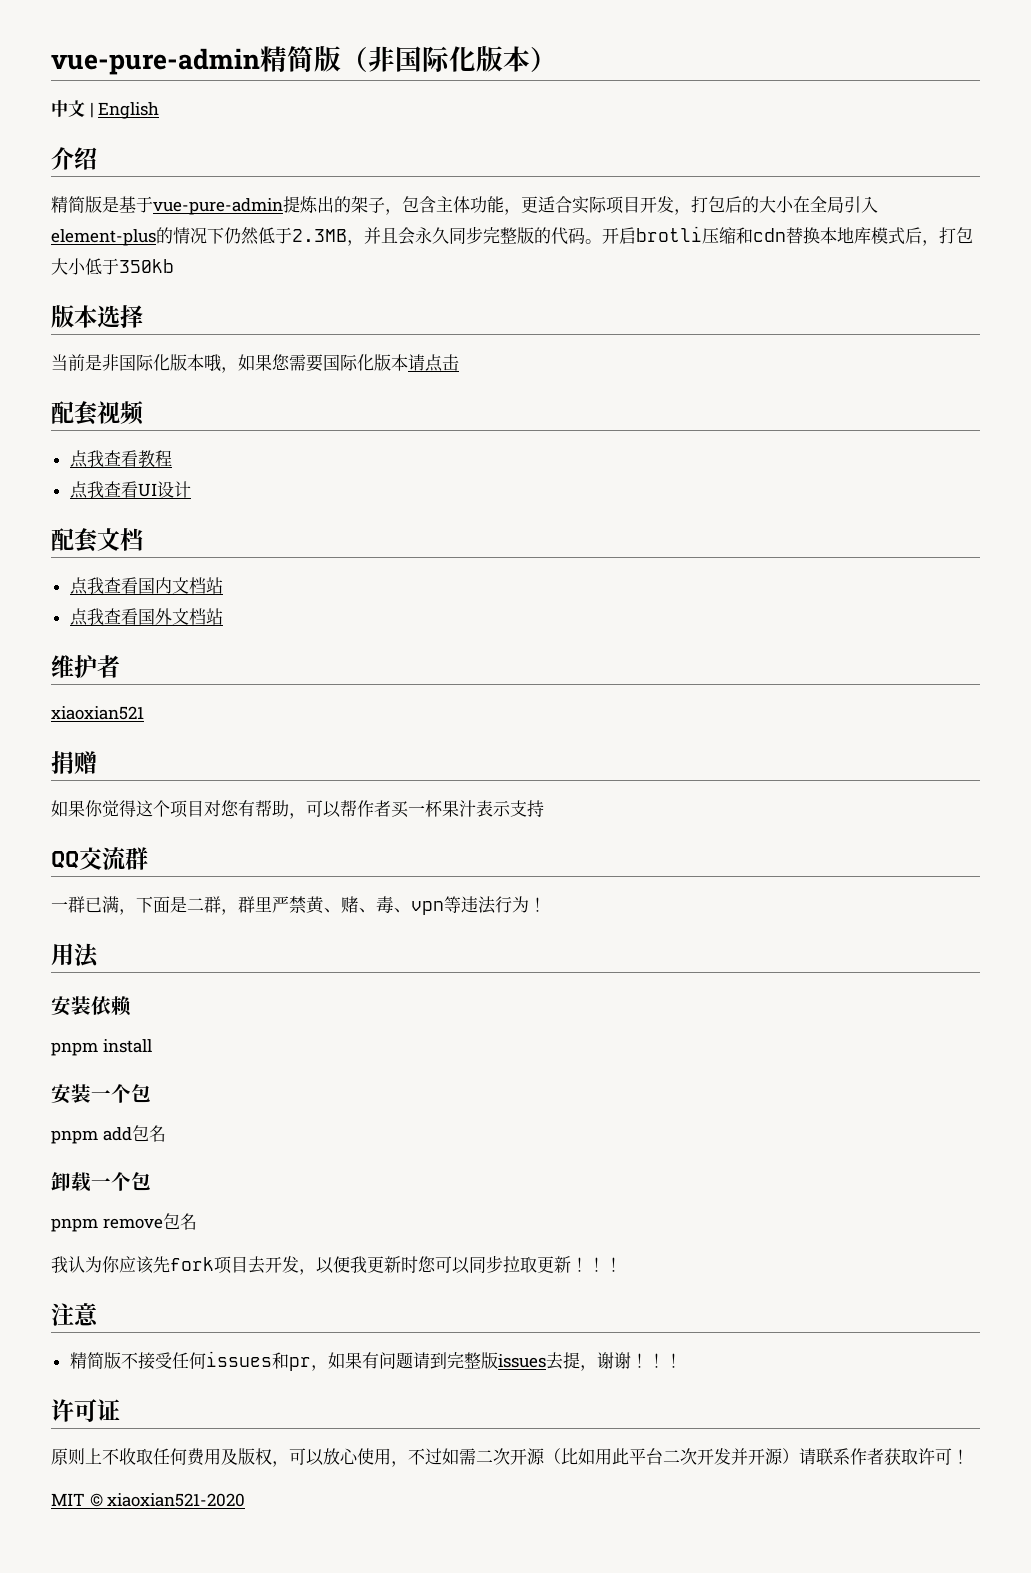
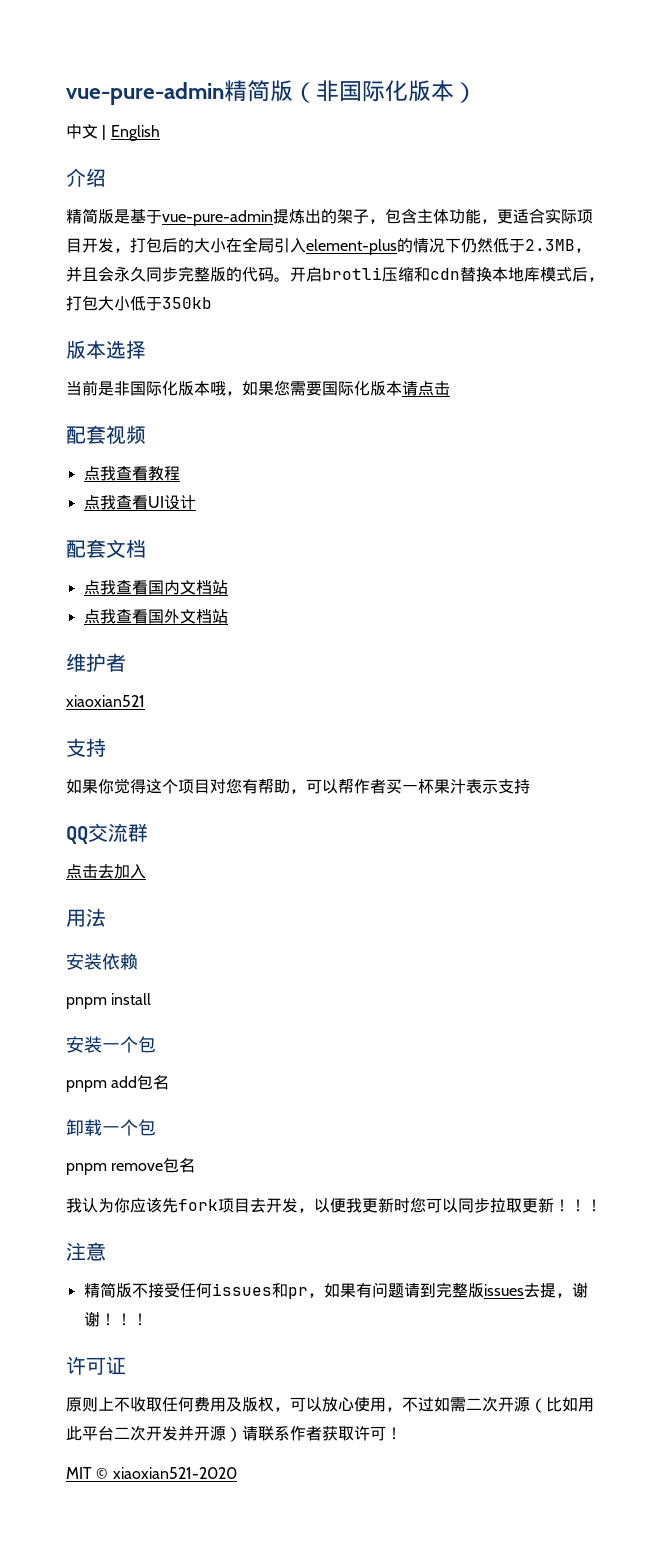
[51,751,97,774] 捐赠 -> [66,738,106,757] 支持
[51,896,546,915] 一群已满，下面是二群，群里严禁黄、赌、毒、vpn等违法行为！ -> [66,864,146,879] 点击去加入

